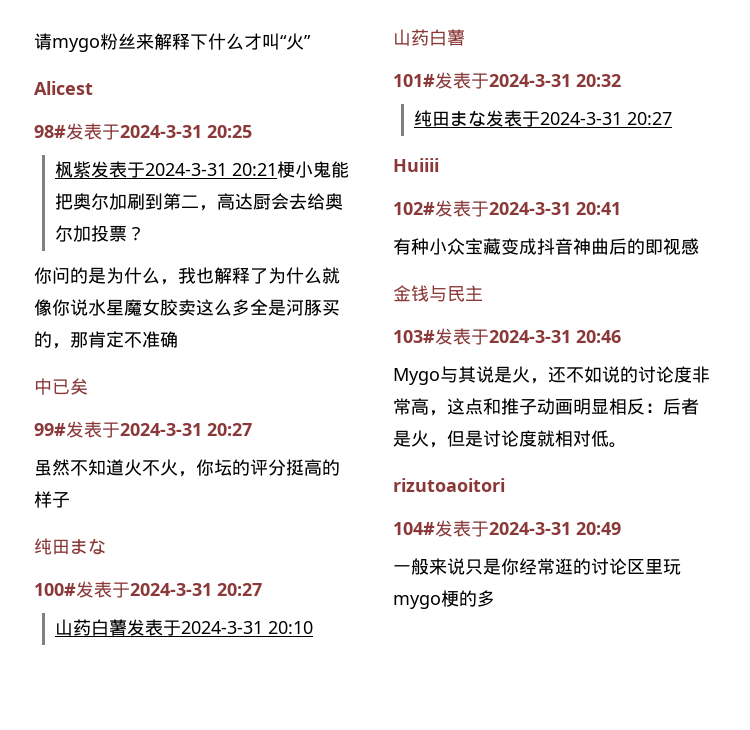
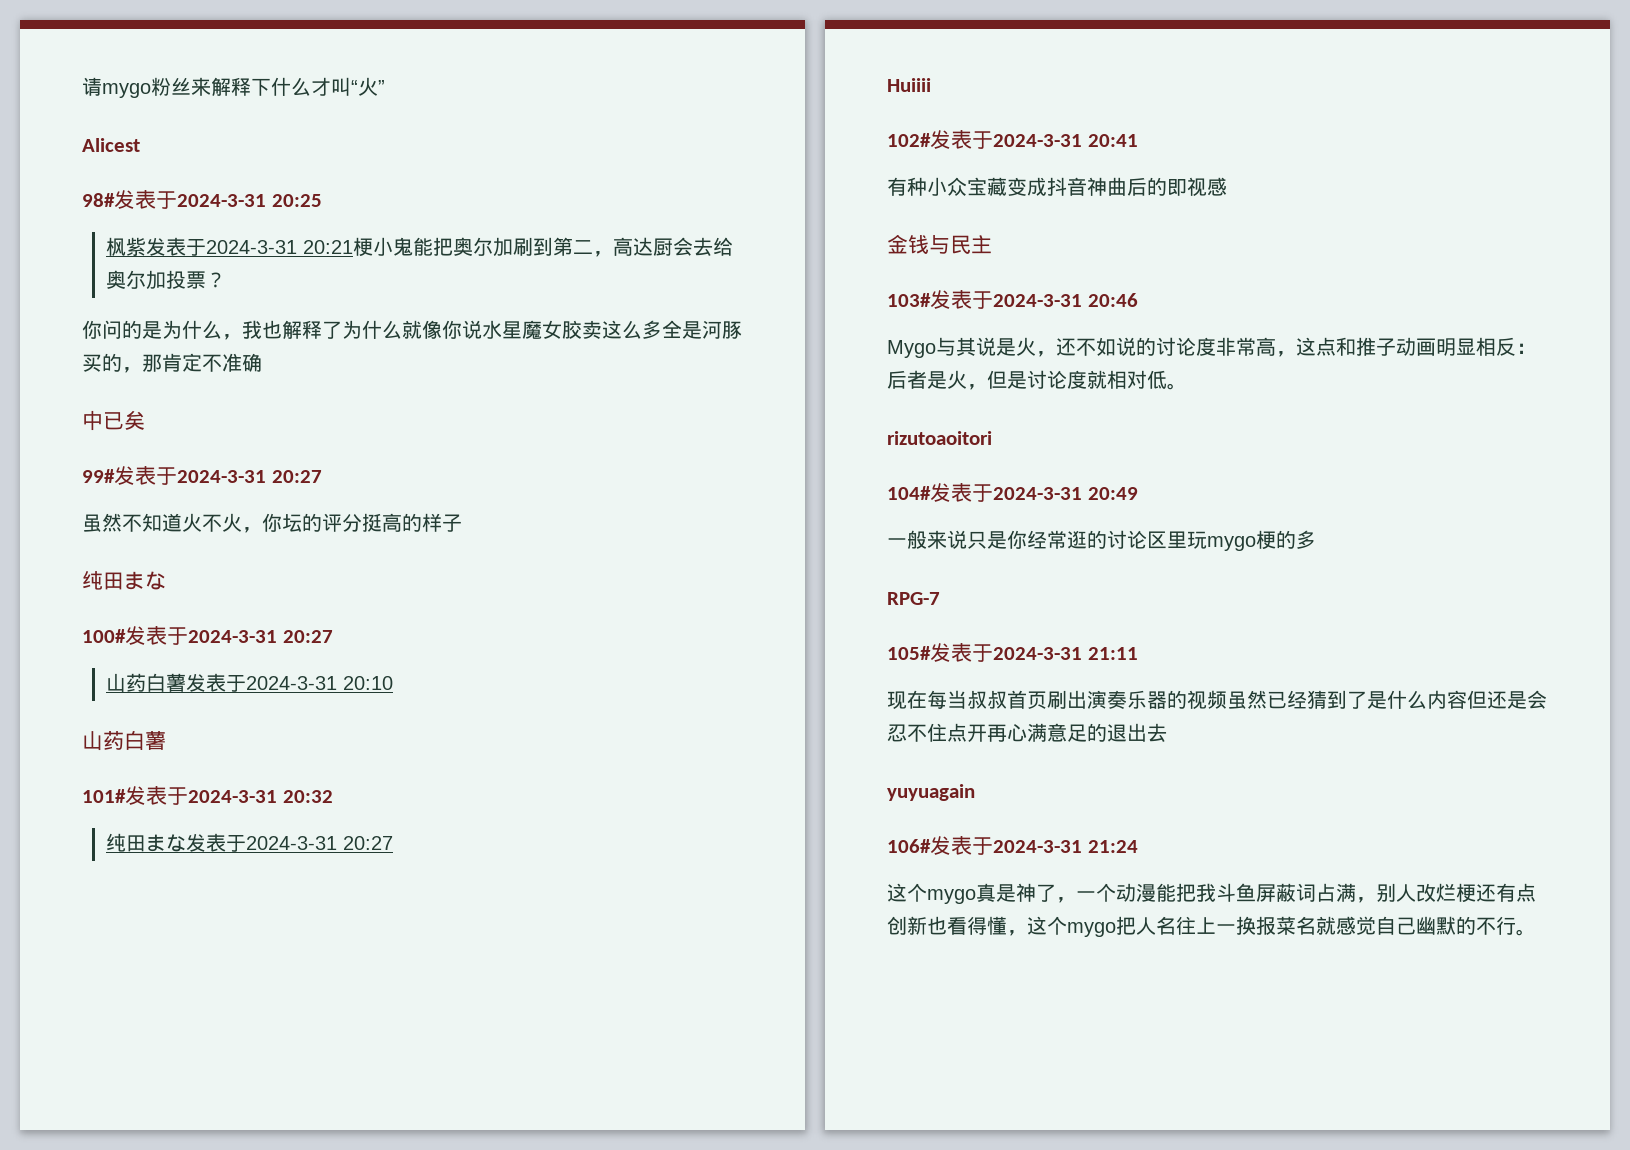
(495, 598) none -> [887,592,940,605] [887,643,1138,662] [887,690,1547,710] [887,723,1167,742] [887,784,975,801] [887,836,1138,855] [887,883,1536,904] [887,916,1536,937] // RPG-7 // 105#发表于2024-3-31 21:11 // 现在每当叔叔首页刷出演奏乐器的视频虽然已经猜到了是什么内容但还是会忍不住点开再心满意足的退出去 // yuyuagain // 106#发表于2024-3-31 21:24 // 这个mygo真是神了，一个动漫能把我斗鱼屏蔽词占满，别人改烂梗还有点创新也看得懂，这个mygo把人名往上一换报菜名就感觉自己幽默的不行。

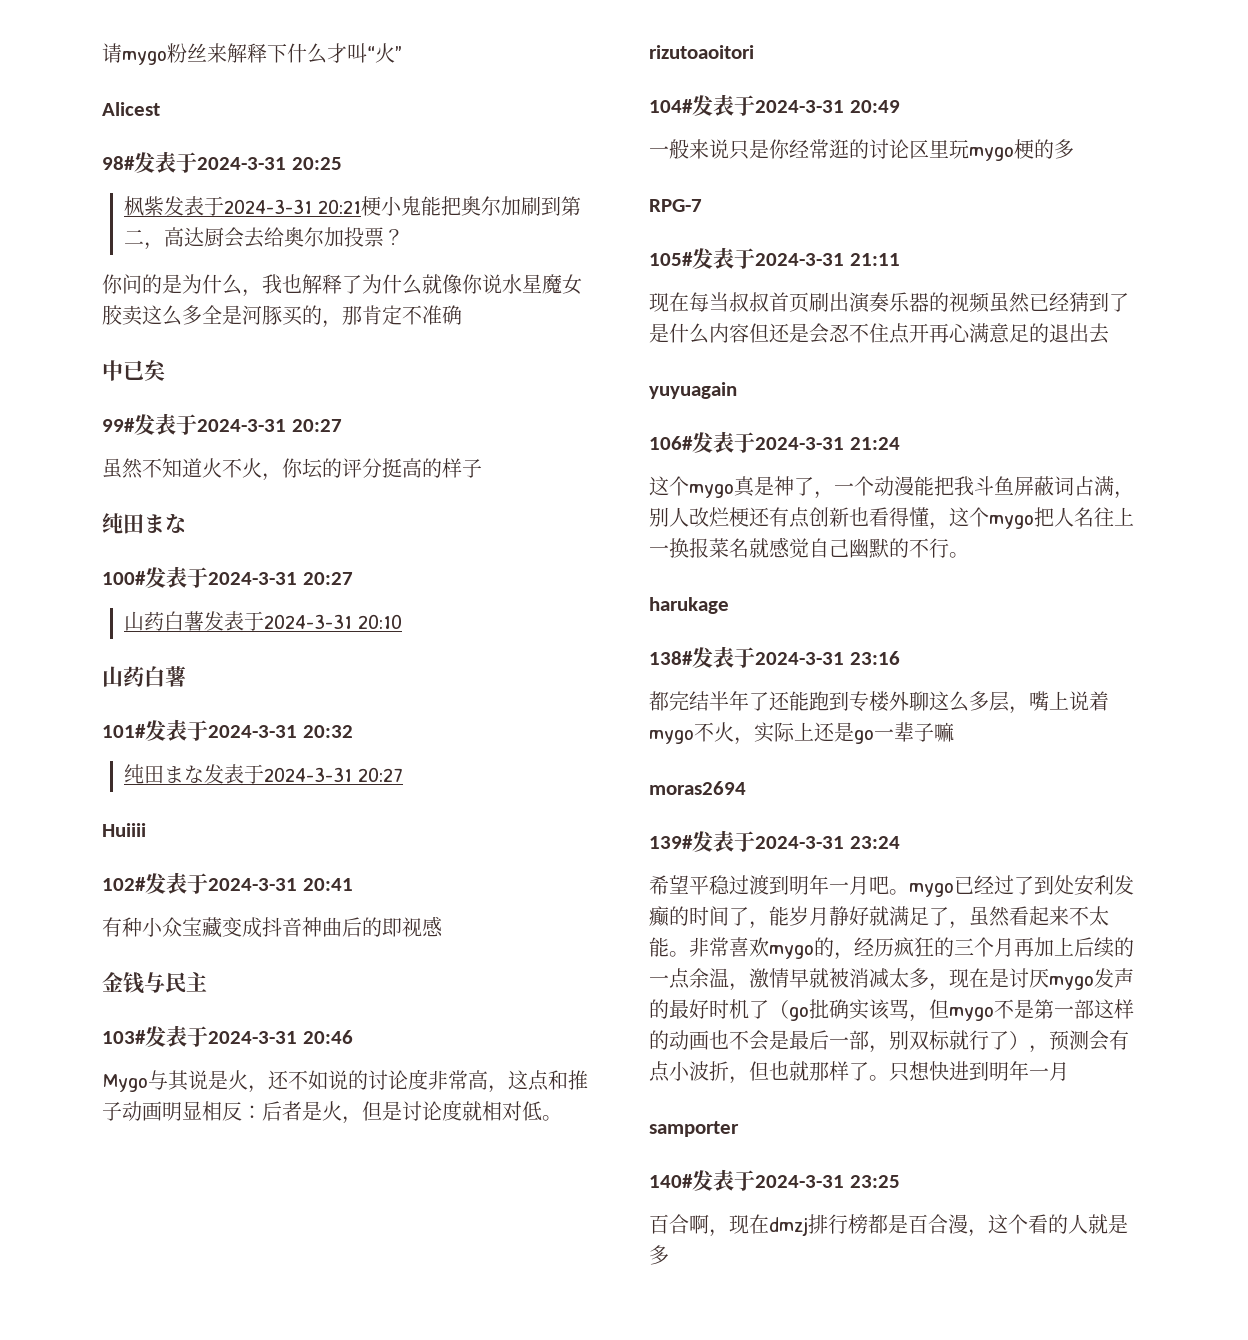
(1536, 932) none -> [649,597,729,614] [649,646,900,668] [649,691,1109,714] [649,722,954,745] [649,781,746,795] [649,830,900,852] [649,875,1134,897] [649,906,1109,929] [649,937,1134,960] [649,968,1134,991] [649,999,1134,1022] [649,1030,1129,1053] [649,1061,1069,1084] [649,1121,739,1137] [649,1169,900,1191] [649,1214,1128,1237] [649,1245,669,1265] // harukage // 138#发表于2024-3-31 23:16 // 都完结半年了还能跑到专楼外聊这么多层，嘴上说着mygo不火，实际上还是go一辈子嘛 // moras2694 // 139#发表于2024-3-31 23:24 // 希望平稳过渡到明年一月吧。mygo已经过了到处安利发癫的时间了，能岁月静好就满足了，虽然看起来不太能。非常喜欢mygo的，经历疯狂的三个月再加上后续的一点余温，激情早就被消减太多，现在是讨厌mygo发声的最好时机了（go批确实该骂，但mygo不是第一部这样的动画也不会是最后一部，别双标就行了），预测会有点小波折，但也就那样了。只想快进到明年一月 // samporter // 140#发表于2024-3-31 23:25 // 百合啊，现在dmzj排行榜都是百合漫，这个看的人就是多

